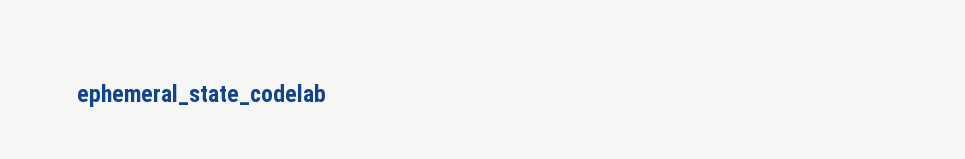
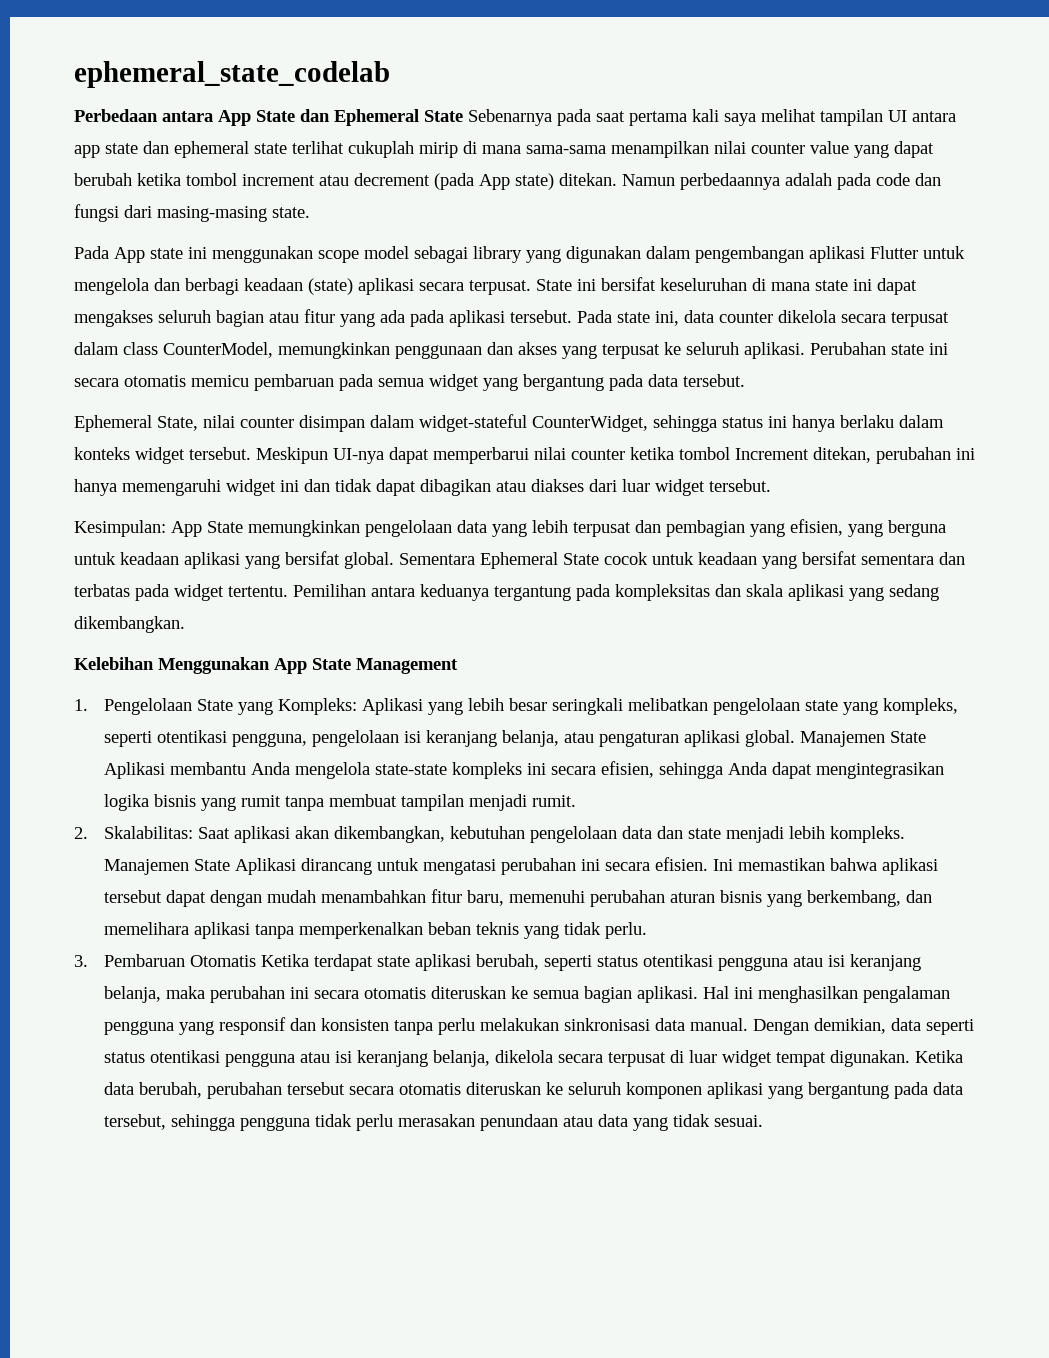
(326, 95) none -> [74,109,956,126] [74,141,934,158] [74,173,941,190] [74,204,310,222] [74,246,965,263] [74,277,917,295] [74,309,949,327] [74,342,948,359] [74,374,745,391] [74,414,944,432] [74,447,975,464] [74,479,771,496] [74,519,946,537] [74,551,965,569] [74,584,939,601] [74,616,185,633] [74,657,458,674] [74,698,959,715] [104,730,927,747] [104,761,945,779] [104,794,577,811] [74,826,906,843] [104,857,939,875] [104,889,933,907] [104,922,648,939] [74,954,922,971] [104,986,951,1003] [104,1017,975,1035] [104,1050,964,1067] [104,1082,964,1099] [104,1114,764,1131] // Perbedaan antara App State dan Ephemeral State Sebenarnya pada saat pertama kali saya melihat tampilan UI antara app state dan ephemeral state terlihat cukuplah mirip di mana sama-sama menampilkan nilai counter value yang dapat berubah ketika tombol increment atau decrement (pada App state) ditekan. Namun perbedaannya adalah pada code dan fungsi dari masing-masing state. // Pada App state ini menggunakan scope model sebagai library yang digunakan dalam pengembangan aplikasi Flutter untuk mengelola dan berbagi keadaan (state) aplikasi secara terpusat. State ini bersifat keseluruhan di mana state ini dapat mengakses seluruh bagian atau fitur yang ada pada aplikasi tersebut. Pada state ini, data counter dikelola secara terpusat dalam class CounterModel, memungkinkan penggunaan dan akses yang terpusat ke seluruh aplikasi. Perubahan state ini secara otomatis memicu pembaruan pada semua widget yang bergantung pada data tersebut. // Ephemeral State, nilai counter disimpan dalam widget-stateful CounterWidget, sehingga status ini hanya berlaku dalam konteks widget tersebut. Meskipun UI-nya dapat memperbarui nilai counter ketika tombol Increment ditekan, perubahan ini hanya memengaruhi widget ini dan tidak dapat dibagikan atau diakses dari luar widget tersebut. // Kesimpulan: App State memungkinkan pengelolaan data yang lebih terpusat dan pembagian yang efisien, yang berguna untuk keadaan aplikasi yang bersifat global. Sementara Ephemeral State cocok untuk keadaan yang bersifat sementara dan terbatas pada widget tertentu. Pemilihan antara keduanya tergantung pada kompleksitas dan skala aplikasi yang sedang dikembangkan. // Kelebihan Menggunakan App State Management // 1. Pengelolaan State yang Kompleks: Aplikasi yang lebih besar seringkali melibatkan pengelolaan state yang kompleks, seperti otentikasi pengguna, pengelolaan isi keranjang belanja, atau pengaturan aplikasi global. Manajemen State Aplikasi membantu Anda mengelola state-state kompleks ini secara efisien, sehingga Anda dapat mengintegrasikan logika bisnis yang rumit tanpa membuat tampilan menjadi rumit. // 2. Skalabilitas: Saat aplikasi akan dikembangkan, kebutuhan pengelolaan data dan state menjadi lebih kompleks. Manajemen State Aplikasi dirancang untuk mengatasi perubahan ini secara efisien. Ini memastikan bahwa aplikasi tersebut dapat dengan mudah menambahkan fitur baru, memenuhi perubahan aturan bisnis yang berkembang, dan memelihara aplikasi tanpa memperkenalkan beban teknis yang tidak perlu. // 3. Pembaruan Otomatis Ketika terdapat state aplikasi berubah, seperti status otentikasi pengguna atau isi keranjang belanja, maka perubahan ini secara otomatis diteruskan ke semua bagian aplikasi. Hal ini menghasilkan pengalaman pengguna yang responsif dan konsisten tanpa perlu melakukan sinkronisasi data manual. Dengan demikian, data seperti status otentikasi pengguna atau isi keranjang belanja, dikelola secara terpusat di luar widget tempat digunakan. Ketika data berubah, perubahan tersebut secara otomatis diteruskan ke seluruh komponen aplikasi yang bergantung pada data tersebut, sehingga pengguna tidak perlu merasakan penundaan atau data yang tidak sesuai.

